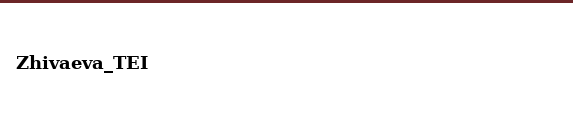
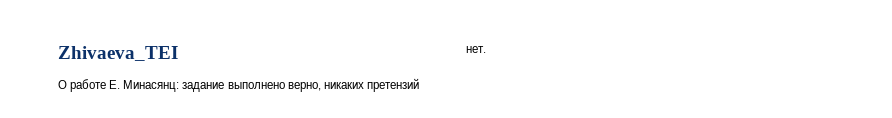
(148, 64) none -> [58,78,419,92] [466,46,486,53] // О работе Е. Минасянц: задание выполнено верно, никаких претензий нет.

